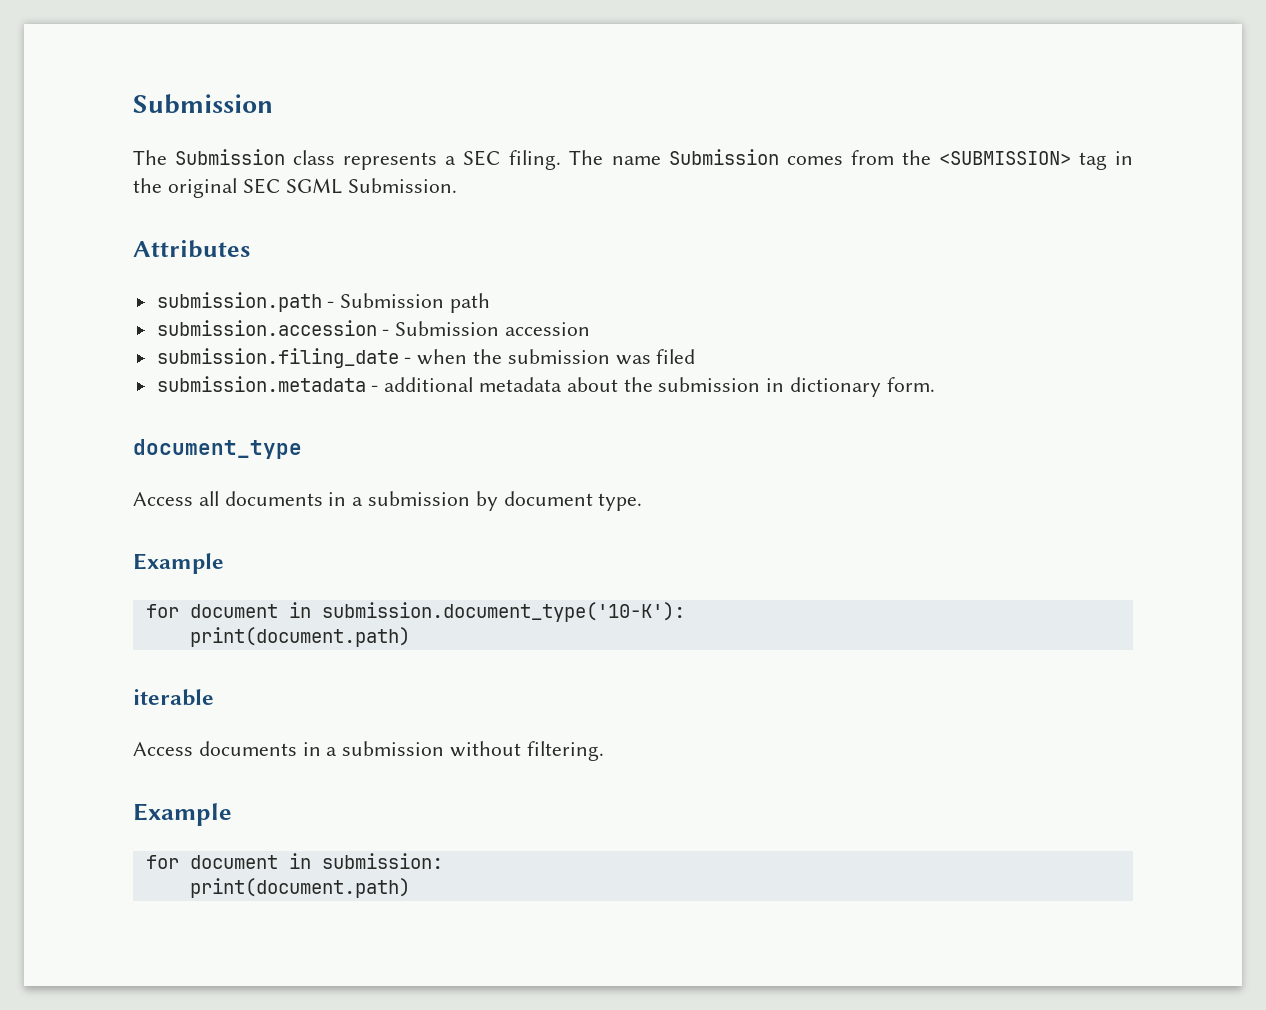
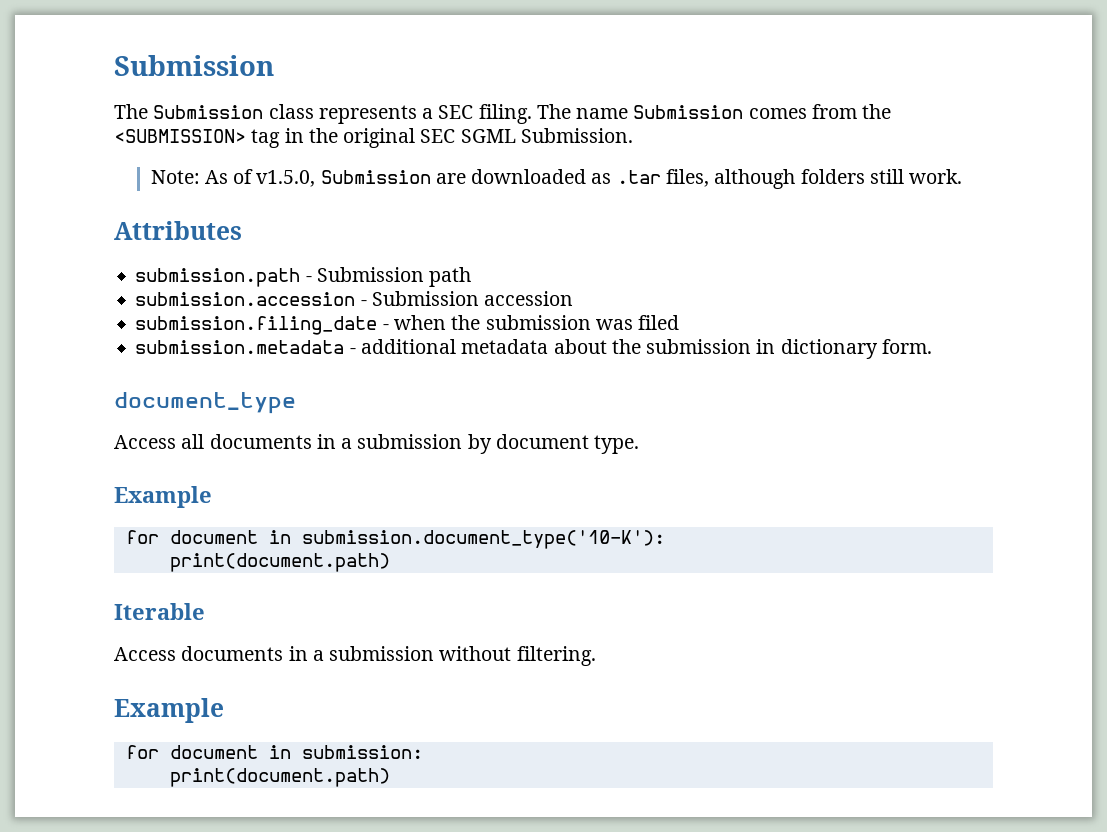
(458, 185) none -> [150,169,963,189] // Note: As of v1.5.0, Submission are downloaded as .tar files, although folders still work.
[133,689,214,706] iterable -> [114,603,205,620] Iterable

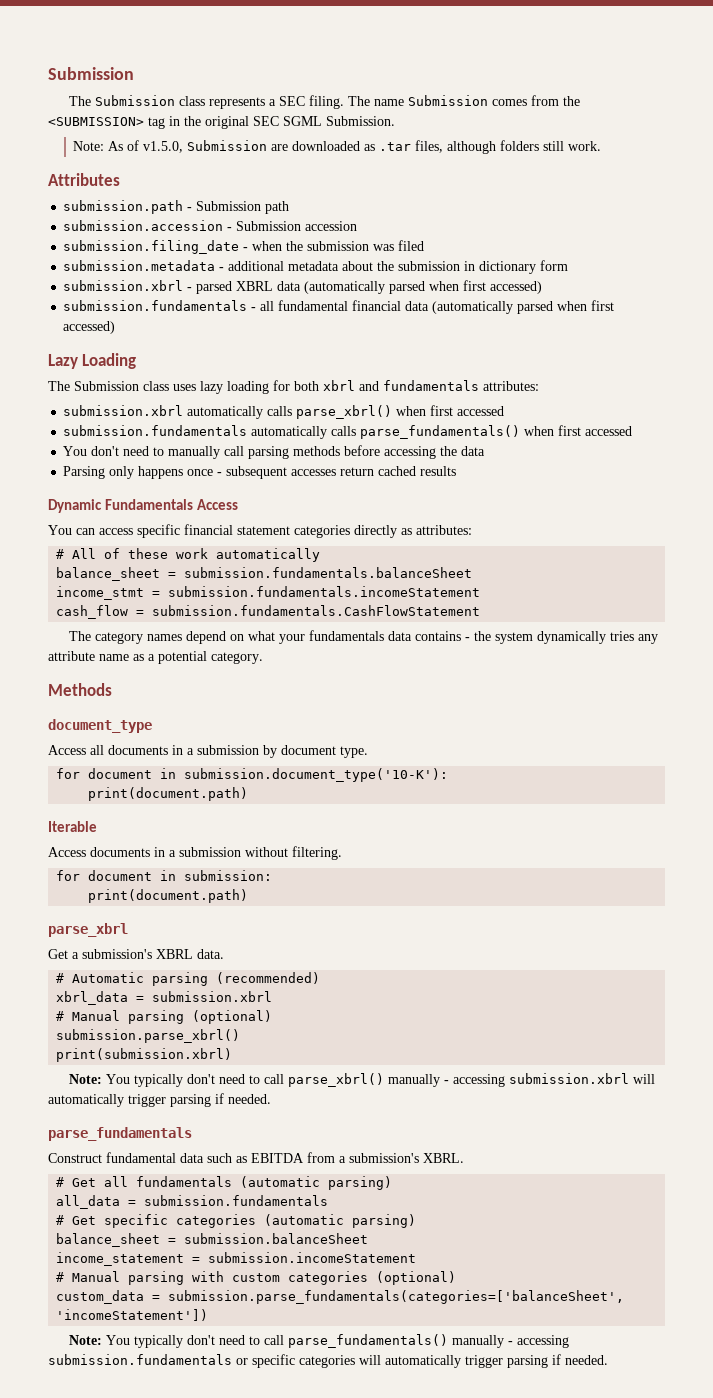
[881,339,932,354] form. -> [540,260,569,271] [63,280,543,294] [63,300,615,314] [63,321,116,334] [48,353,137,369] [48,380,539,394] [63,405,505,419] [63,425,633,439] [63,445,486,459] [63,466,457,479] [48,499,239,513] [48,524,472,538] [56,548,321,562] [56,567,473,581] [56,586,481,600] [56,605,481,619] [68,630,658,644] [48,651,263,664] [48,683,112,696] form // submission.xbrl - parsed XBRL data (automatically parsed when first accessed) // submission.fundamentals - all fundamental financial data (automatically parsed when first accessed) // Lazy Loading // The Submission class uses lazy loading for both xbrl and fundamentals attributes: // submission.xbrl automatically calls parse_xbrl() when first accessed // submission.fundamentals automatically calls parse_fundamentals() when first accessed // You don't need to manually call parsing methods before accessing the data // Parsing only happens once - subsequent accesses return cached results // Dynamic Fundamentals Access // You can access specific financial statement categories directly as attributes: // # All of these work automatically // balance_sheet = submission.fundamentals.balanceSheet // income_stmt = submission.fundamentals.incomeStatement // cash_flow = submission.fundamentals.CashFlowStatement // The category names depend on what your fundamentals data contains - the system dynamically tries any attribute name as a potential category. // Methods
[114,486,212,508] // Example -> (368, 752) none
[114,698,224,723] // Example -> (342, 853) none
(390, 777) none -> [48,923,128,937] [48,949,224,959] [56,972,321,986] [56,991,273,1005] [56,1010,273,1024] [56,1029,241,1043] [56,1048,233,1062] [68,1073,655,1087] [48,1093,271,1107] [48,1127,192,1141] [48,1152,464,1163] [56,1176,393,1190] [56,1195,329,1209] [56,1214,417,1228] [56,1233,369,1247] [56,1252,417,1266] [56,1271,457,1285] [56,1290,625,1304] [56,1309,209,1321] [68,1334,569,1348] [48,1354,608,1368] // parse_xbrl // Get a submission's XBRL data. // # Automatic parsing (recommended) // xbrl_data = submission.xbrl // # Manual parsing (optional) // submission.parse_xbrl() // print(submission.xbrl) // Note: You typically don't need to call parse_xbrl() manually - accessing submission.xbrl will automatically trigger parsing if needed. // parse_fundamentals // Construct fundamental data such as EBITDA from a submission's XBRL. // # Get all fundamentals (automatic parsing) // all_data = submission.fundamentals // # Get specific categories (automatic parsing) // balance_sheet = submission.balanceSheet // income_statement = submission.incomeStatement // # Manual parsing with custom categories (optional) // custom_data = submission.parse_fundamentals(categories=['balanceSheet', 'incomeStatement']) // Note: You typically don't need to call parse_fundamentals() manually - accessing submission.fundamentals or specific categories will automatically trigger parsing if needed.

